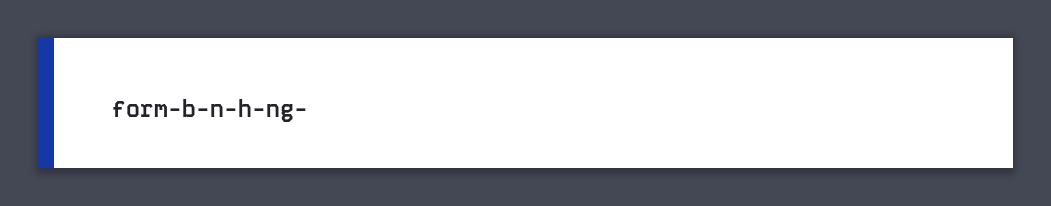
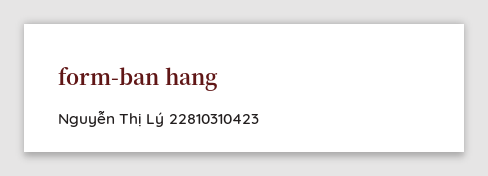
[112,99,308,122] form-b-n-h-ng- -> [58,67,218,91] [58,110,259,127] form-ban hang // Nguyễn Thị Lý 22810310423

